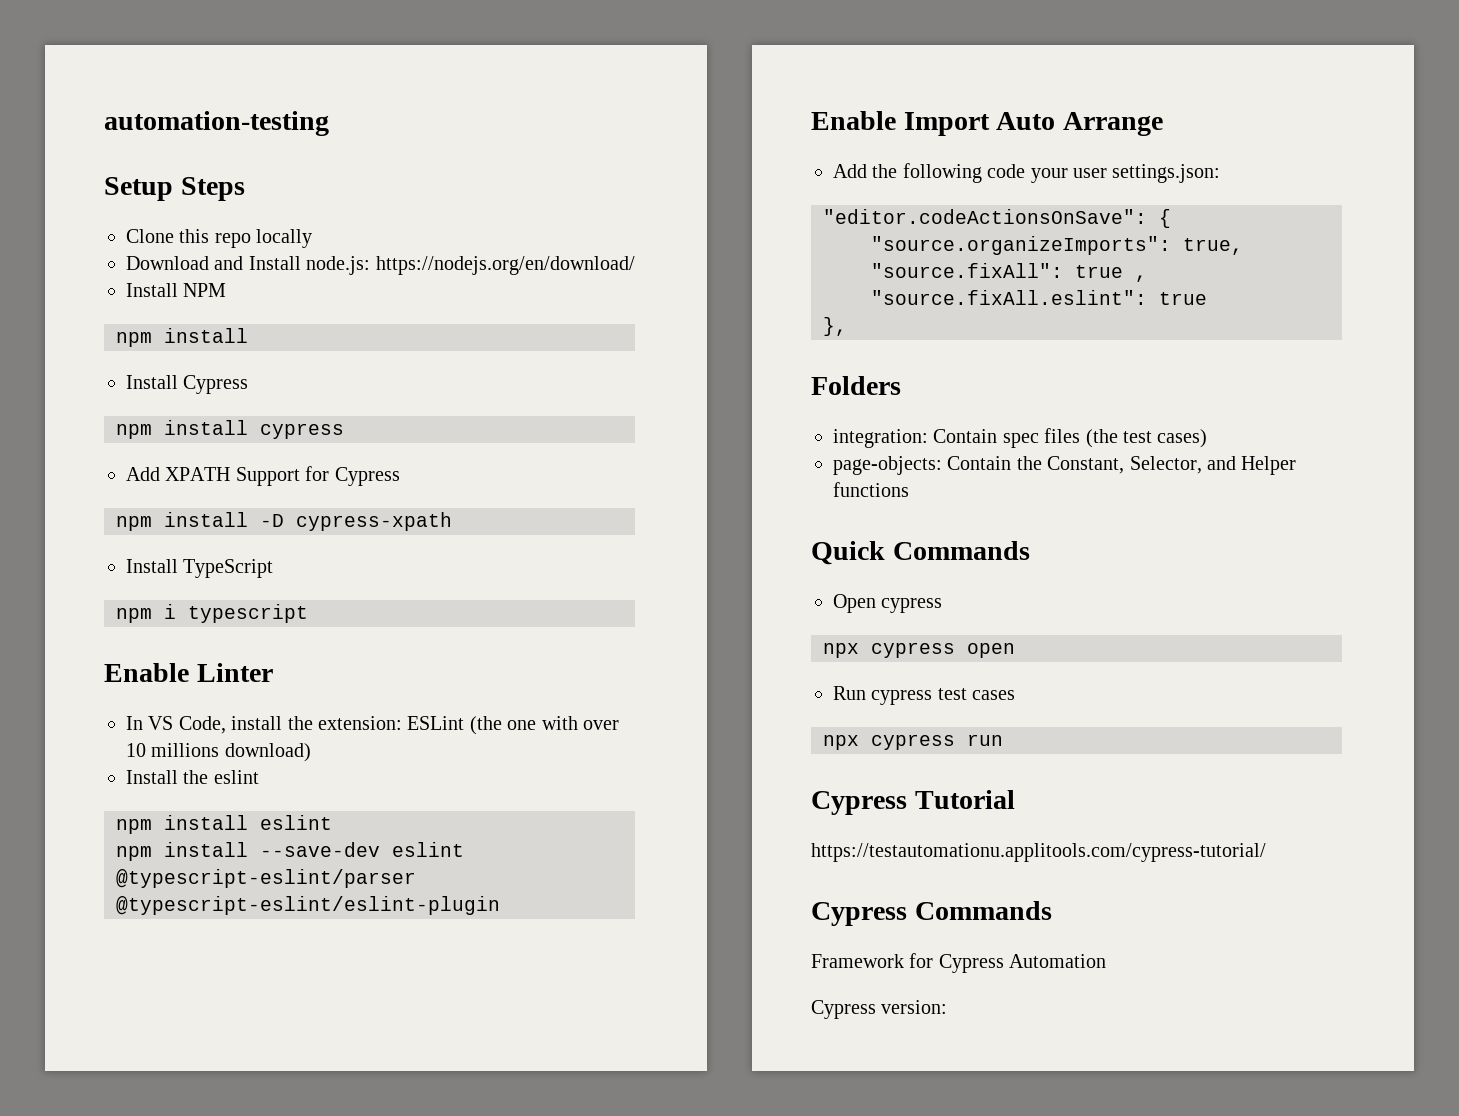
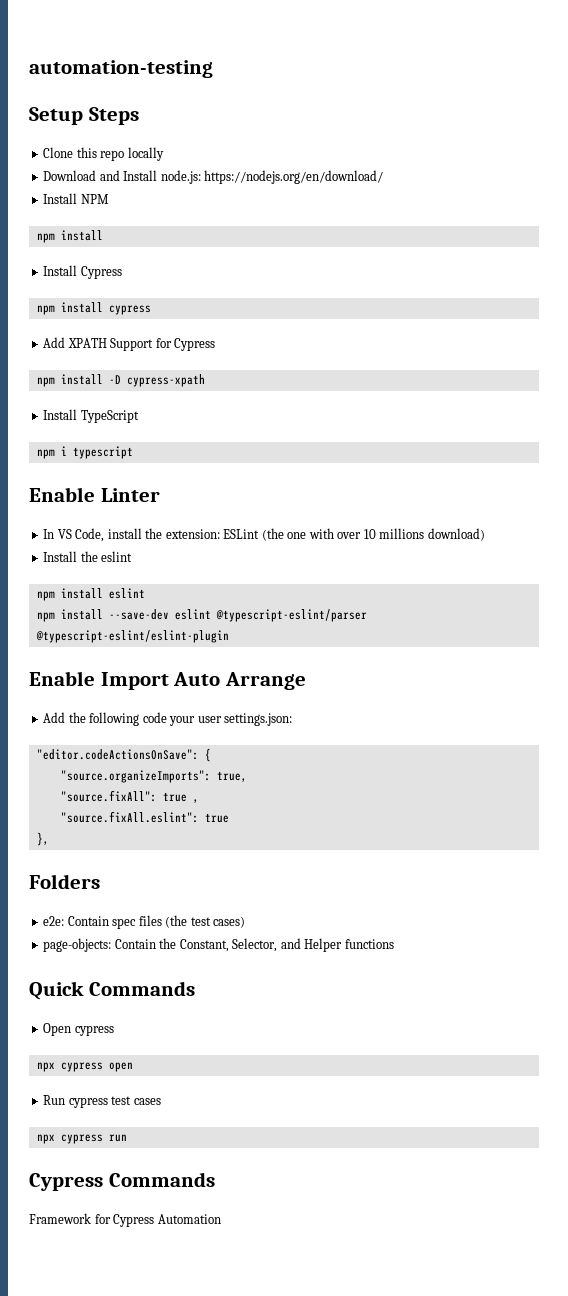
[833,429,928,448] integration: -> [43,916,65,926] e2e:
[811,790,1015,815] [811,843,1266,862] // Cypress Tutorial // https://testautomationu.applitools.com/cypress-tutorial/ -> (127, 1138) none
[811,1000,948,1019] // Cypress version: -> (221, 1219) none

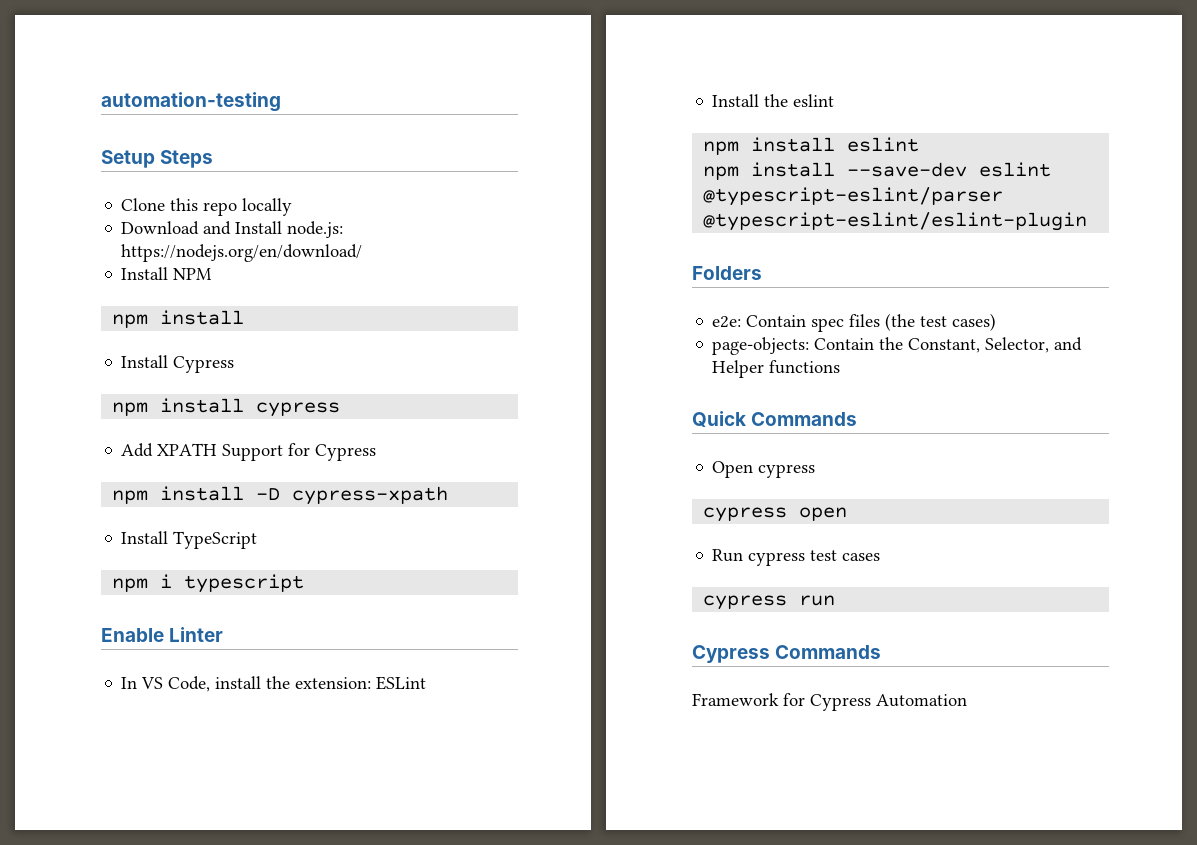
[261,528,485,541] (the one with over 10 millions download) -> (427, 683) none
[29,671,306,690] [43,712,293,726] [36,748,211,762] [60,770,247,783] [60,790,199,803] [60,811,229,823] [36,832,49,846] // Enable Import Auto Arrange // Add the following code your user settings.json: // "editor.codeActionsOnSave": { // "source.organizeImports": true, // "source.fixAll": true , // "source.fixAll.eslint": true // }, -> (1088, 221) none
[36,1062,55,1072] npx -> (816, 471) none
[36,1134,55,1144] npx -> (881, 557) none

